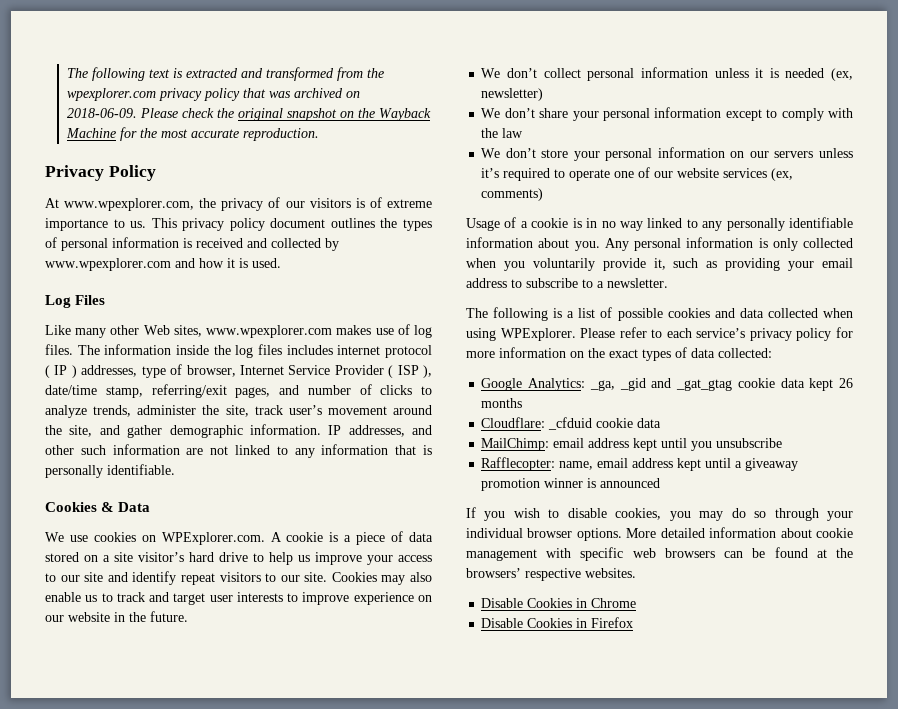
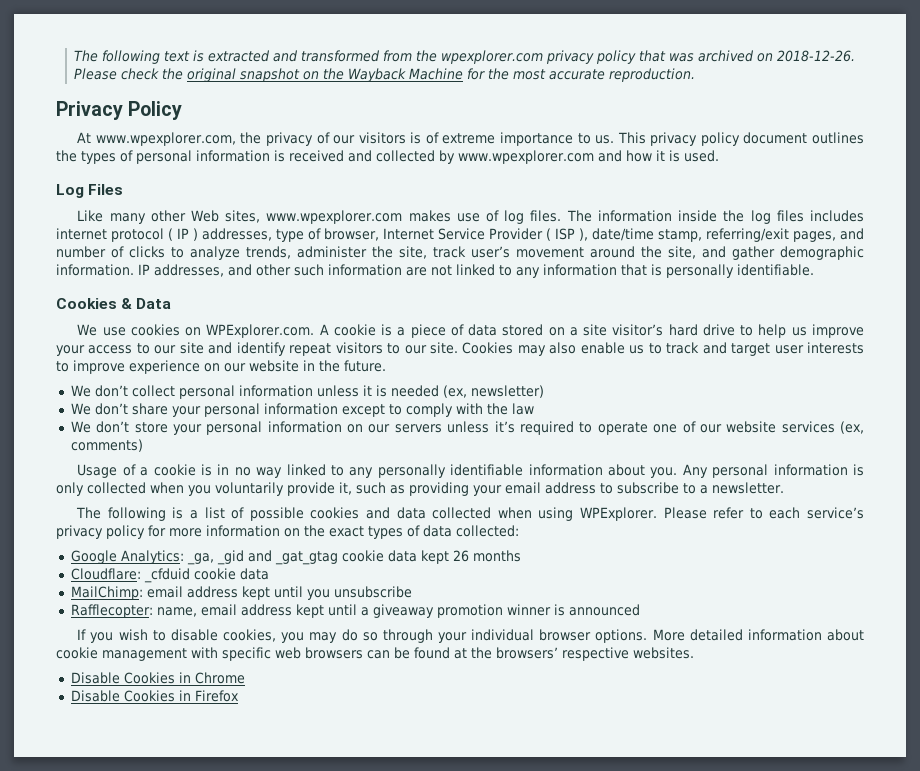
[66,108,137,118] 2018-06-09. -> [777,50,856,62] 2018-12-26.

